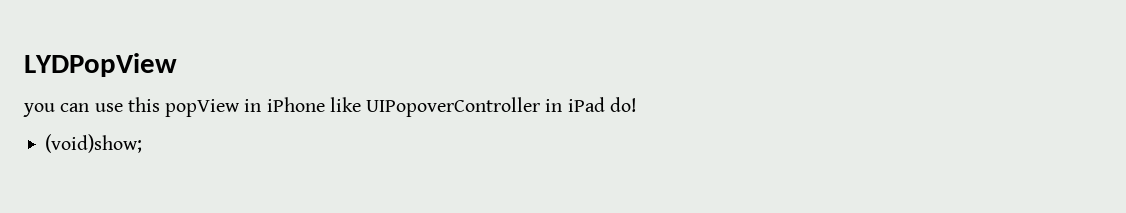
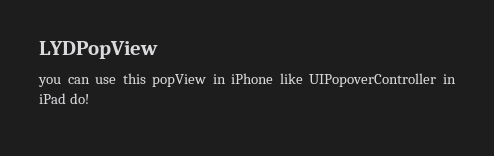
[45,134,143,153] // (void)show; -> (89, 98) none

